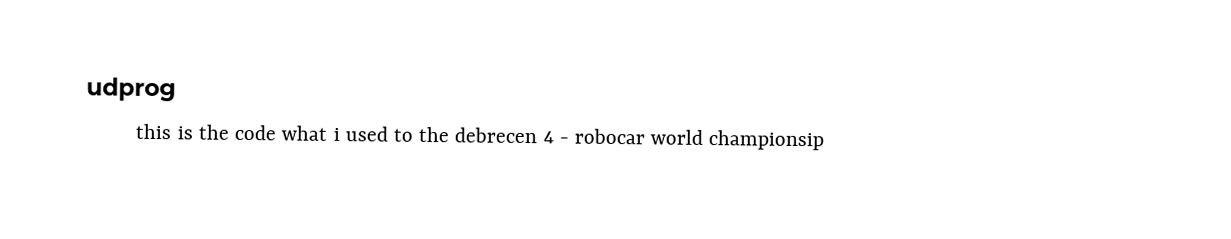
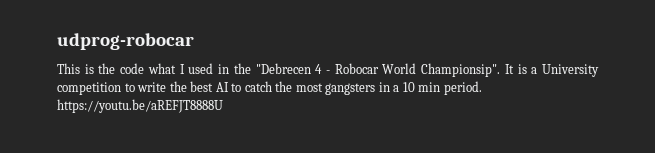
[86,77,176,102] [135,123,172,140] udprog // this -> [57,33,194,50] [57,63,80,74] udprog-robocar // This
[332,126,825,151] i used to the debrecen 4 - robocar world championsip -> [179,63,600,77] [57,81,482,95] [57,99,223,113] I used in the "Debrecen 4 - Robocar World Championsip". It is a University competition to write the best AI to catch the most gangsters in a 10 min period. https://youtu.be/aREFJT8888U

